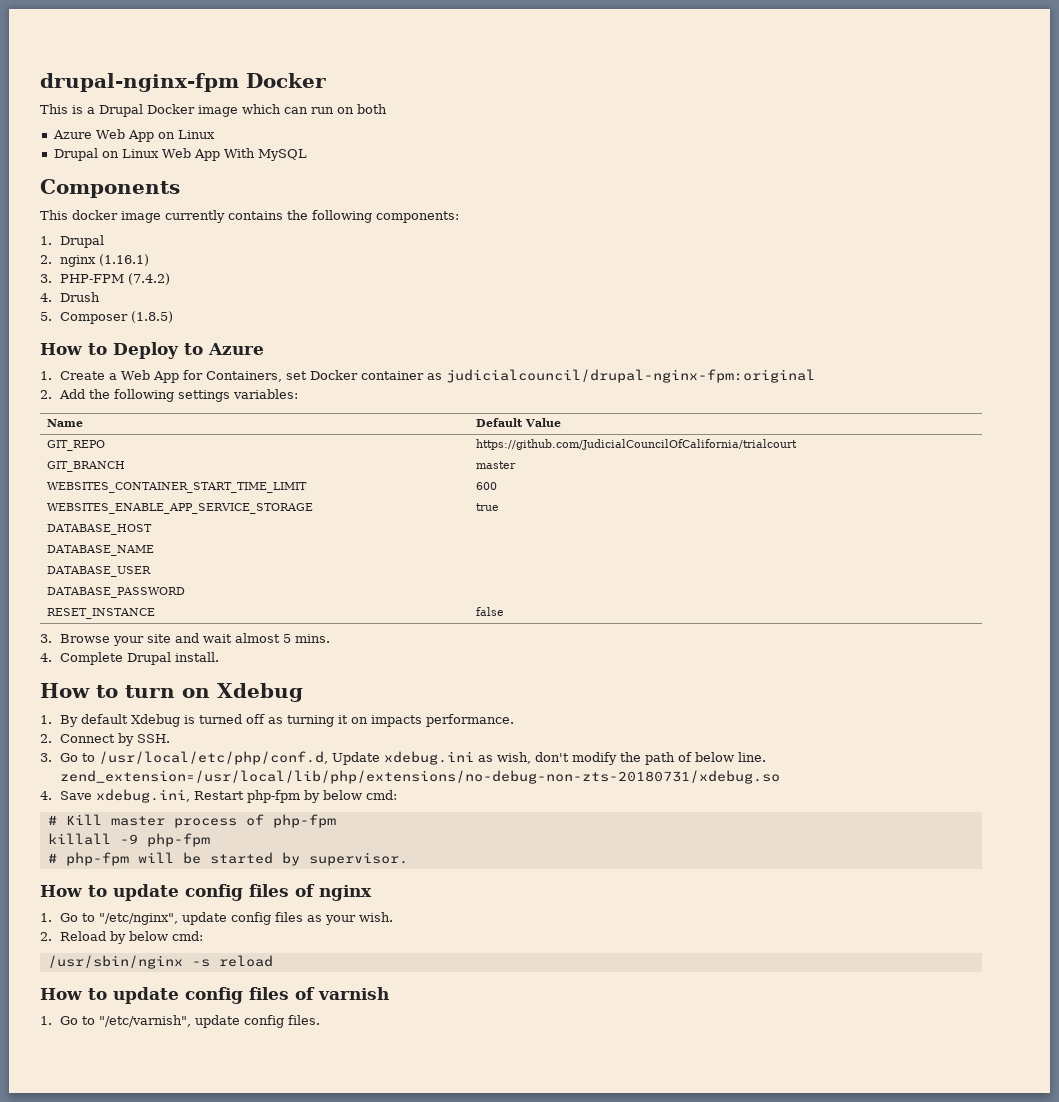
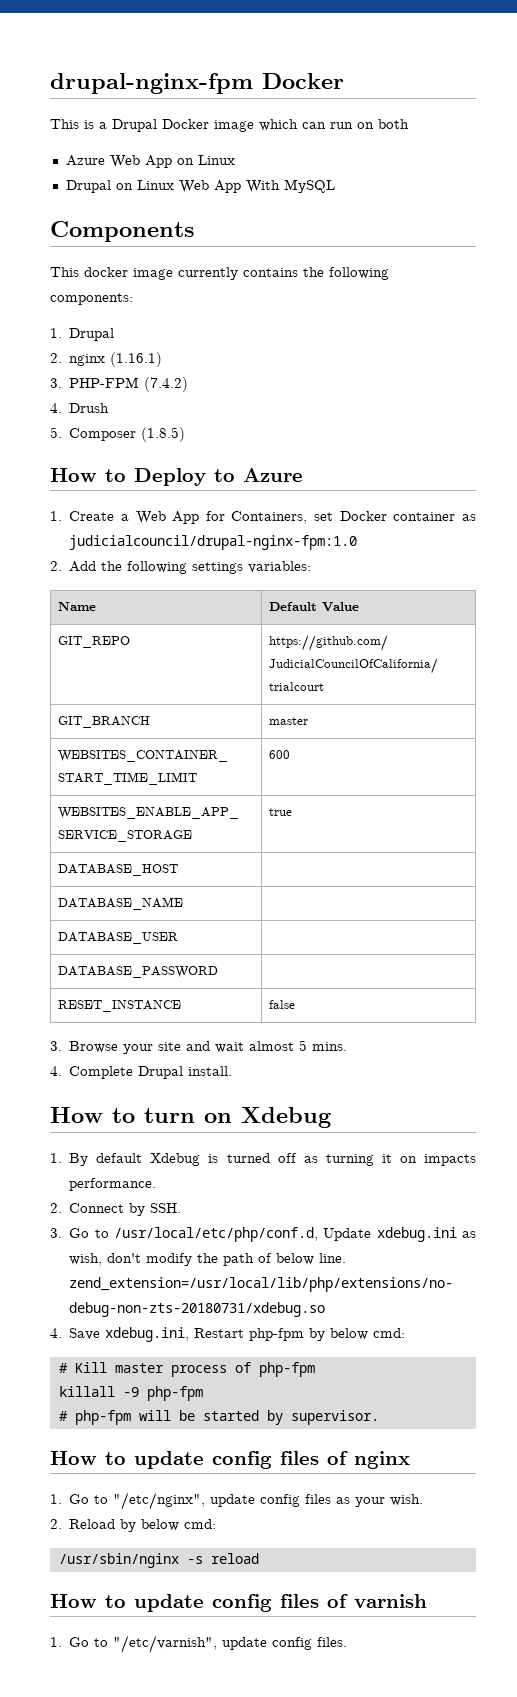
[445,369,815,383] judicialcouncil/drupal-nginx-fpm:original -> [69,535,358,550] judicialcouncil/drupal-nginx-fpm:1.0

